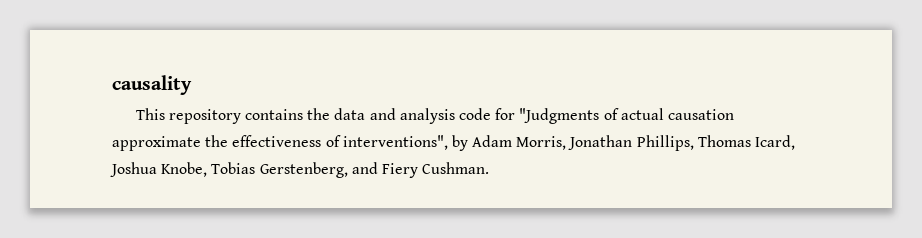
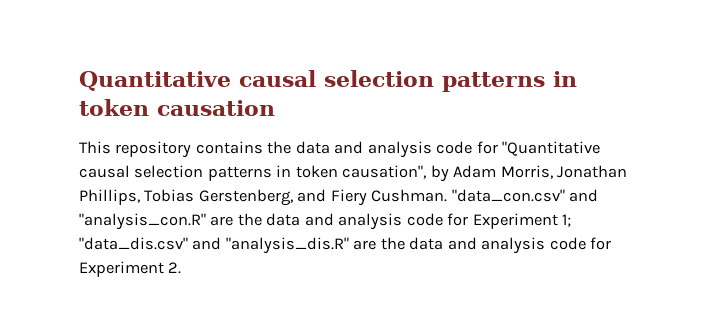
[112,75,192,95] causality -> [79,70,577,92] [79,99,275,116] Quantitative causal selection patterns in token causation
[519,108,734,124] [112,135,448,151] "Judgments of actual causation approximate the effectiveness of interventions", -> [502,141,601,156] [79,165,427,181] "Quantitative causal selection patterns in token causation",
[697,135,796,150] [110,162,208,177] Thomas Icard, Joshua Knobe, -> (140, 197) none
(490, 168) none -> [451,189,599,202] [79,213,572,230] [79,237,612,254] [79,261,182,277] "data_con.csv" and "analysis_con.R" are the data and analysis code for Experiment 1; "data_dis.csv" and "analysis_dis.R" are the data and analysis code for Experiment 2.

